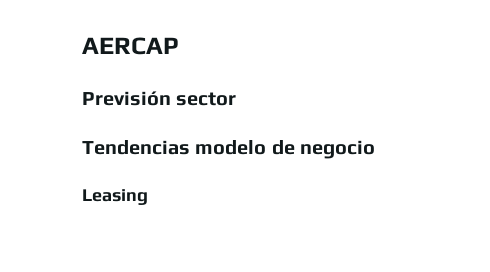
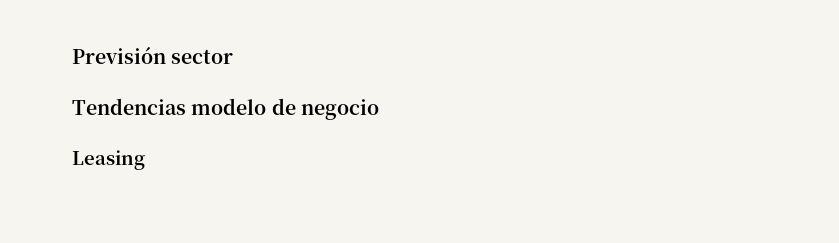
[82,37,179,55] AERCAP // -> (72, 55) none

